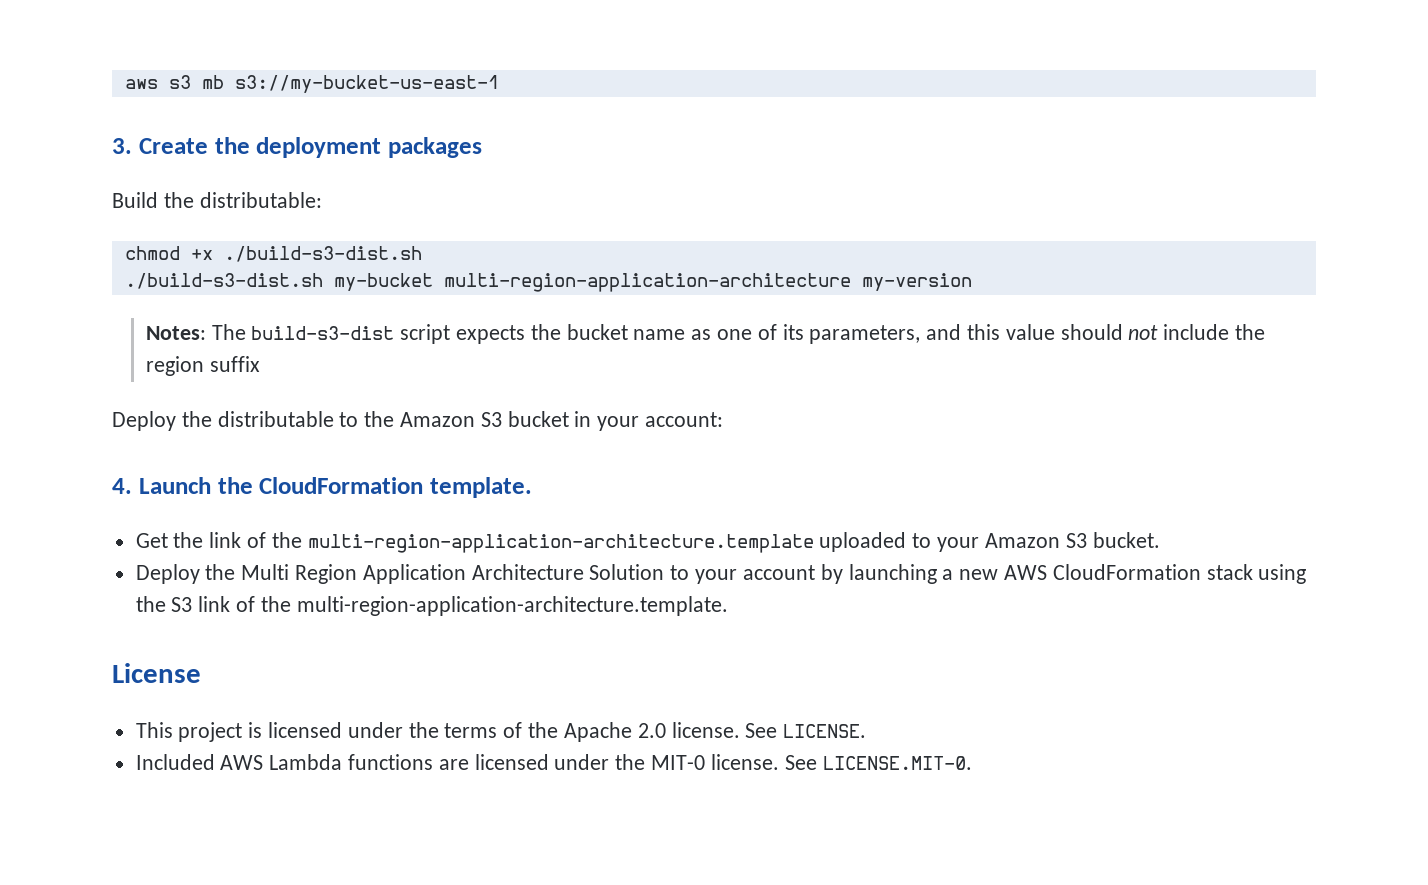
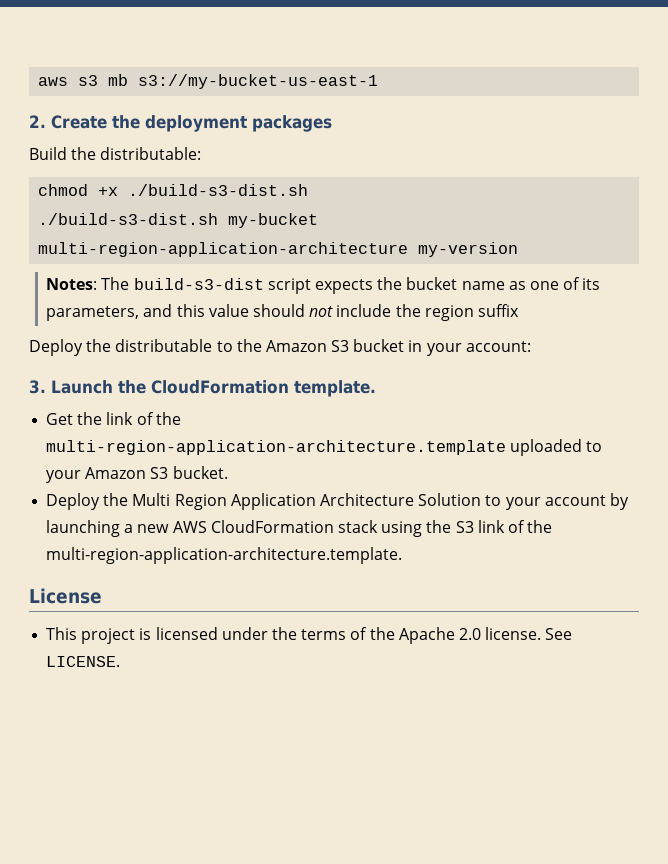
[112,138,132,154] 3. -> [29,115,46,128] 2.
[112,478,132,494] 4. -> [29,380,46,394] 3.
[135,754,972,770] // Included AWS Lambda functions are licensed under the MIT-0 license. See LICENSE.MIT-0. -> (121, 661) none

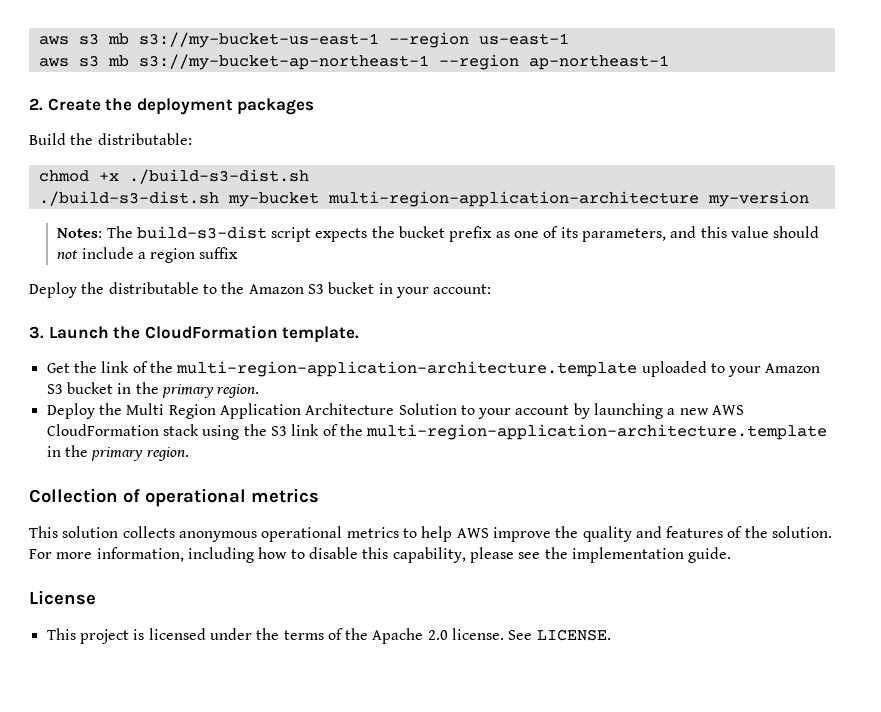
(379, 81) none -> [388,32,569,48] [38,54,669,70] --region us-east-1 // aws s3 mb s3://my-bucket-ap-northeast-1 --region ap-northeast-1
[461,281,505,290] name -> [449,226,493,242] prefix
[395,304,421,317] the -> [137,252,146,259] a
[172,466,228,479] bucket. -> [66,382,260,398] bucket in the primary region.
[46,547,403,564] multi-region-application-architecture.template. -> [366,424,828,440] [46,445,189,461] [29,488,319,507] [29,526,833,542] [29,547,732,563] multi-region-application-architecture.template in the primary region. // Collection of operational metrics // This solution collects anonymous operational metrics to help AWS improve the quality and features of the solution. For more information, including how to disable this capability, please see the implementation guide.

